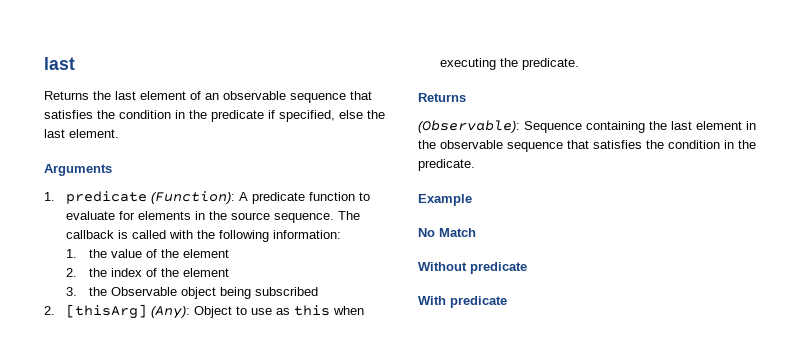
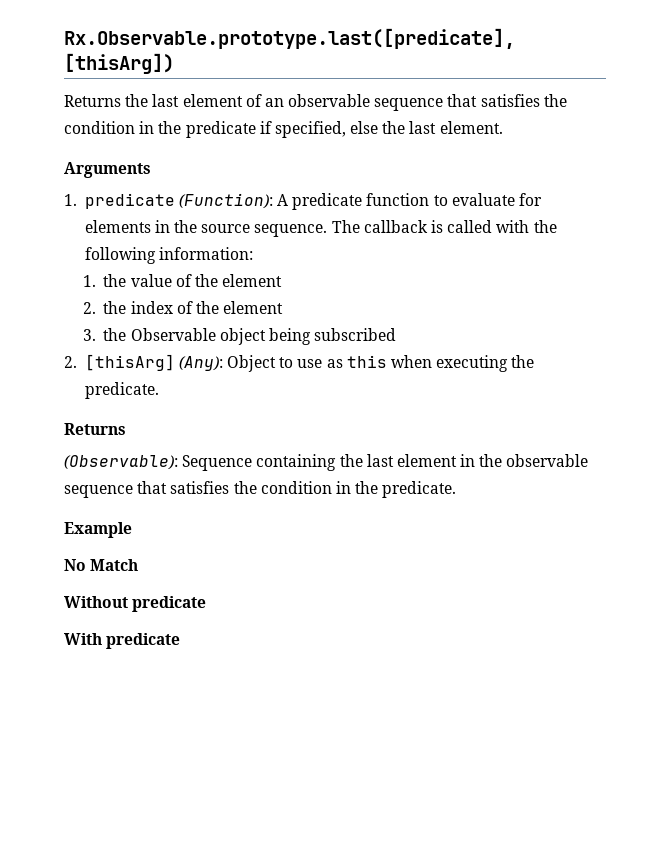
[44,57,75,70] last -> [64,28,515,49] [64,53,174,74] Rx.Observable.prototype.last([predicate], [thisArg])

